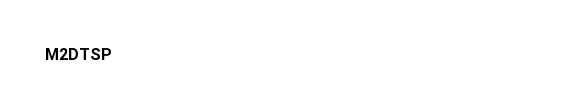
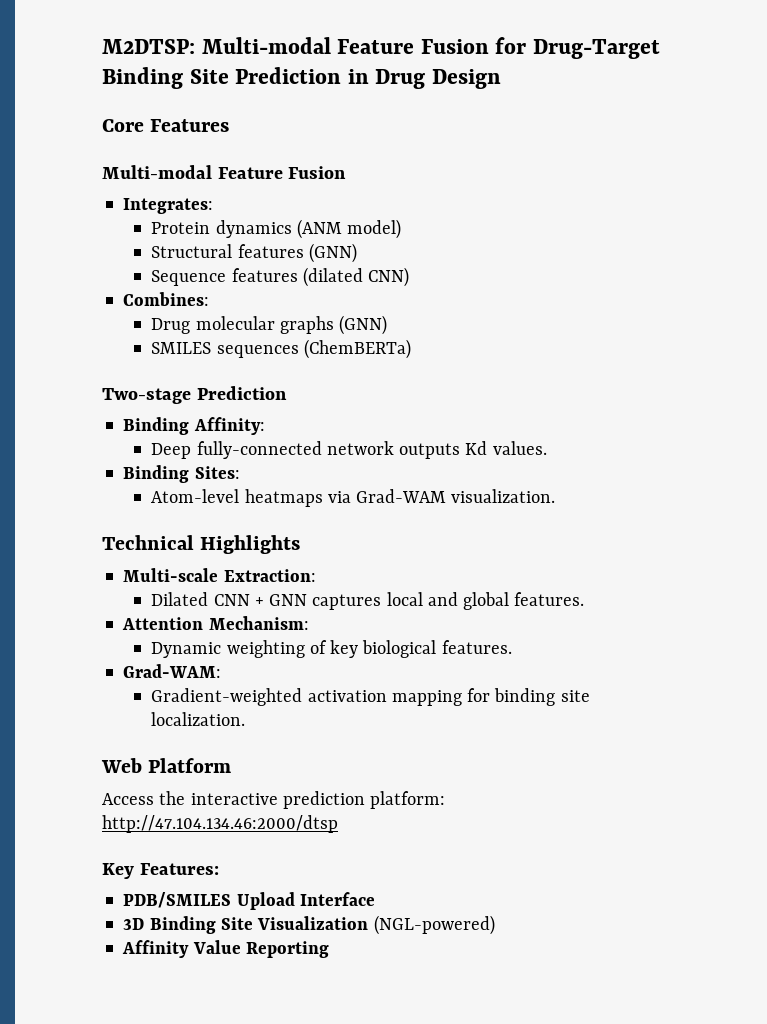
[45,48,112,60] M2DTSP -> [102,37,661,59] [102,67,502,89] [102,119,230,132] [102,165,347,179] [123,198,214,214] [151,219,402,239] [151,243,357,263] [151,267,410,287] [123,292,210,306] [151,315,388,335] [151,339,411,359] [102,386,287,404] [123,417,265,435] [151,441,547,459] [123,465,240,483] [151,489,556,507] [102,535,301,554] [123,568,316,582] [151,592,585,610] [122,616,309,630] [151,640,512,658] [123,664,222,678] [151,688,590,706] [151,712,246,726] [101,758,232,773] [102,791,446,809] [102,815,338,833] [102,863,219,879] [123,892,375,910] [123,915,495,935] [122,940,329,958] M2DTSP: Multi-modal Feature Fusion for Drug-Target Binding Site Prediction in Drug Design // Core Features // Multi-modal Feature Fusion // Integrates: // Protein dynamics (ANM model) // Structural features (GNN) // Sequence features (dilated CNN) // Combines: // Drug molecular graphs (GNN) // SMILES sequences (ChemBERTa) // Two-stage Prediction // Binding Affinity: // Deep fully-connected network outputs Kd values. // Binding Sites: // Atom-level heatmaps via Grad-WAM visualization. // Technical Highlights // Multi-scale Extraction: // Dilated CNN + GNN captures local and global features. // Attention Mechanism: // Dynamic weighting of key biological features. // Grad-WAM: // Gradient-weighted activation mapping for binding site localization. // Web Platform // Access the interactive prediction platform: http://47.104.134.46:2000/dtsp // Key Features: // PDB/SMILES Upload Interface // 3D Binding Site Visualization (NGL-powered) // Affinity Value Reporting

